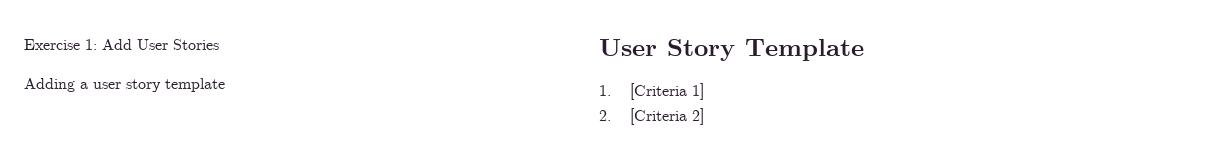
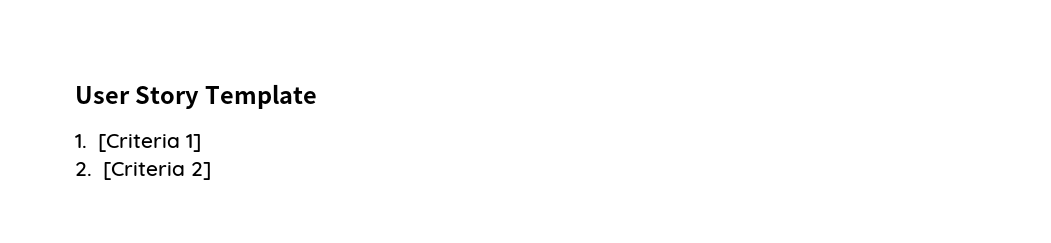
[24,39,219,50] [24,78,225,92] Exercise 1: Add User Stories // Adding a user story template // -> (75, 95) none

